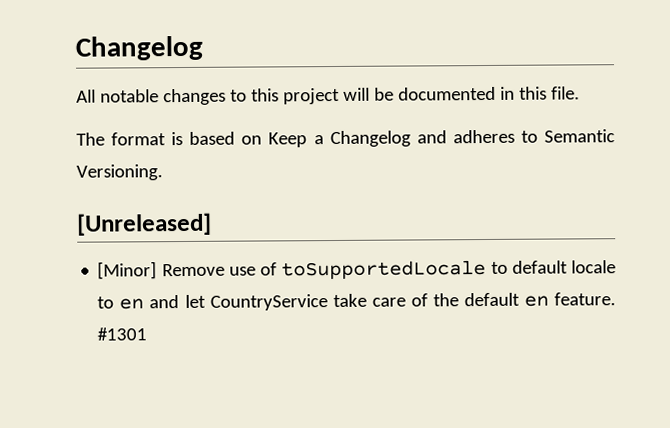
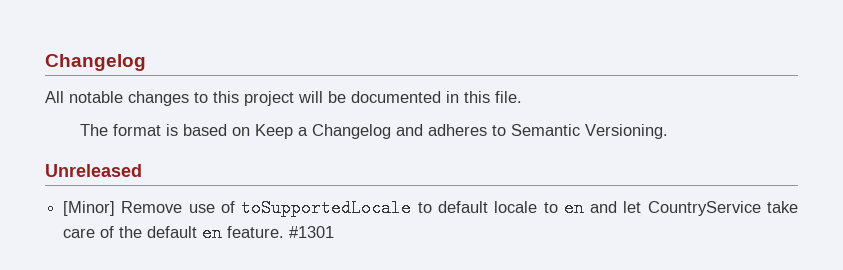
[76,212,212,236] [Unreleased] -> [45,164,142,177] Unreleased

